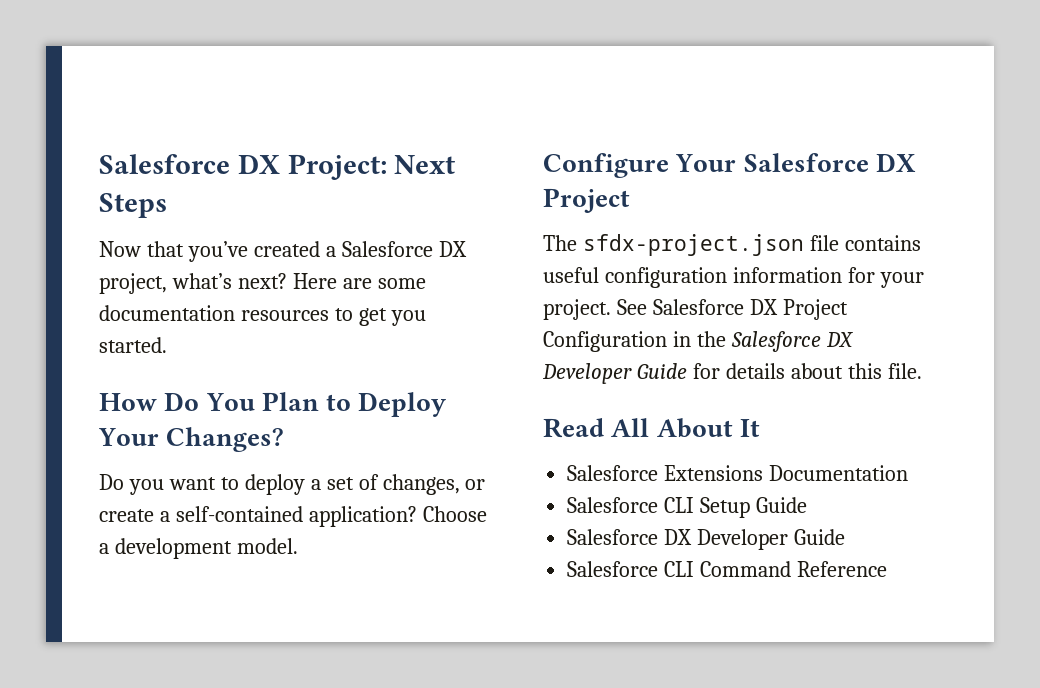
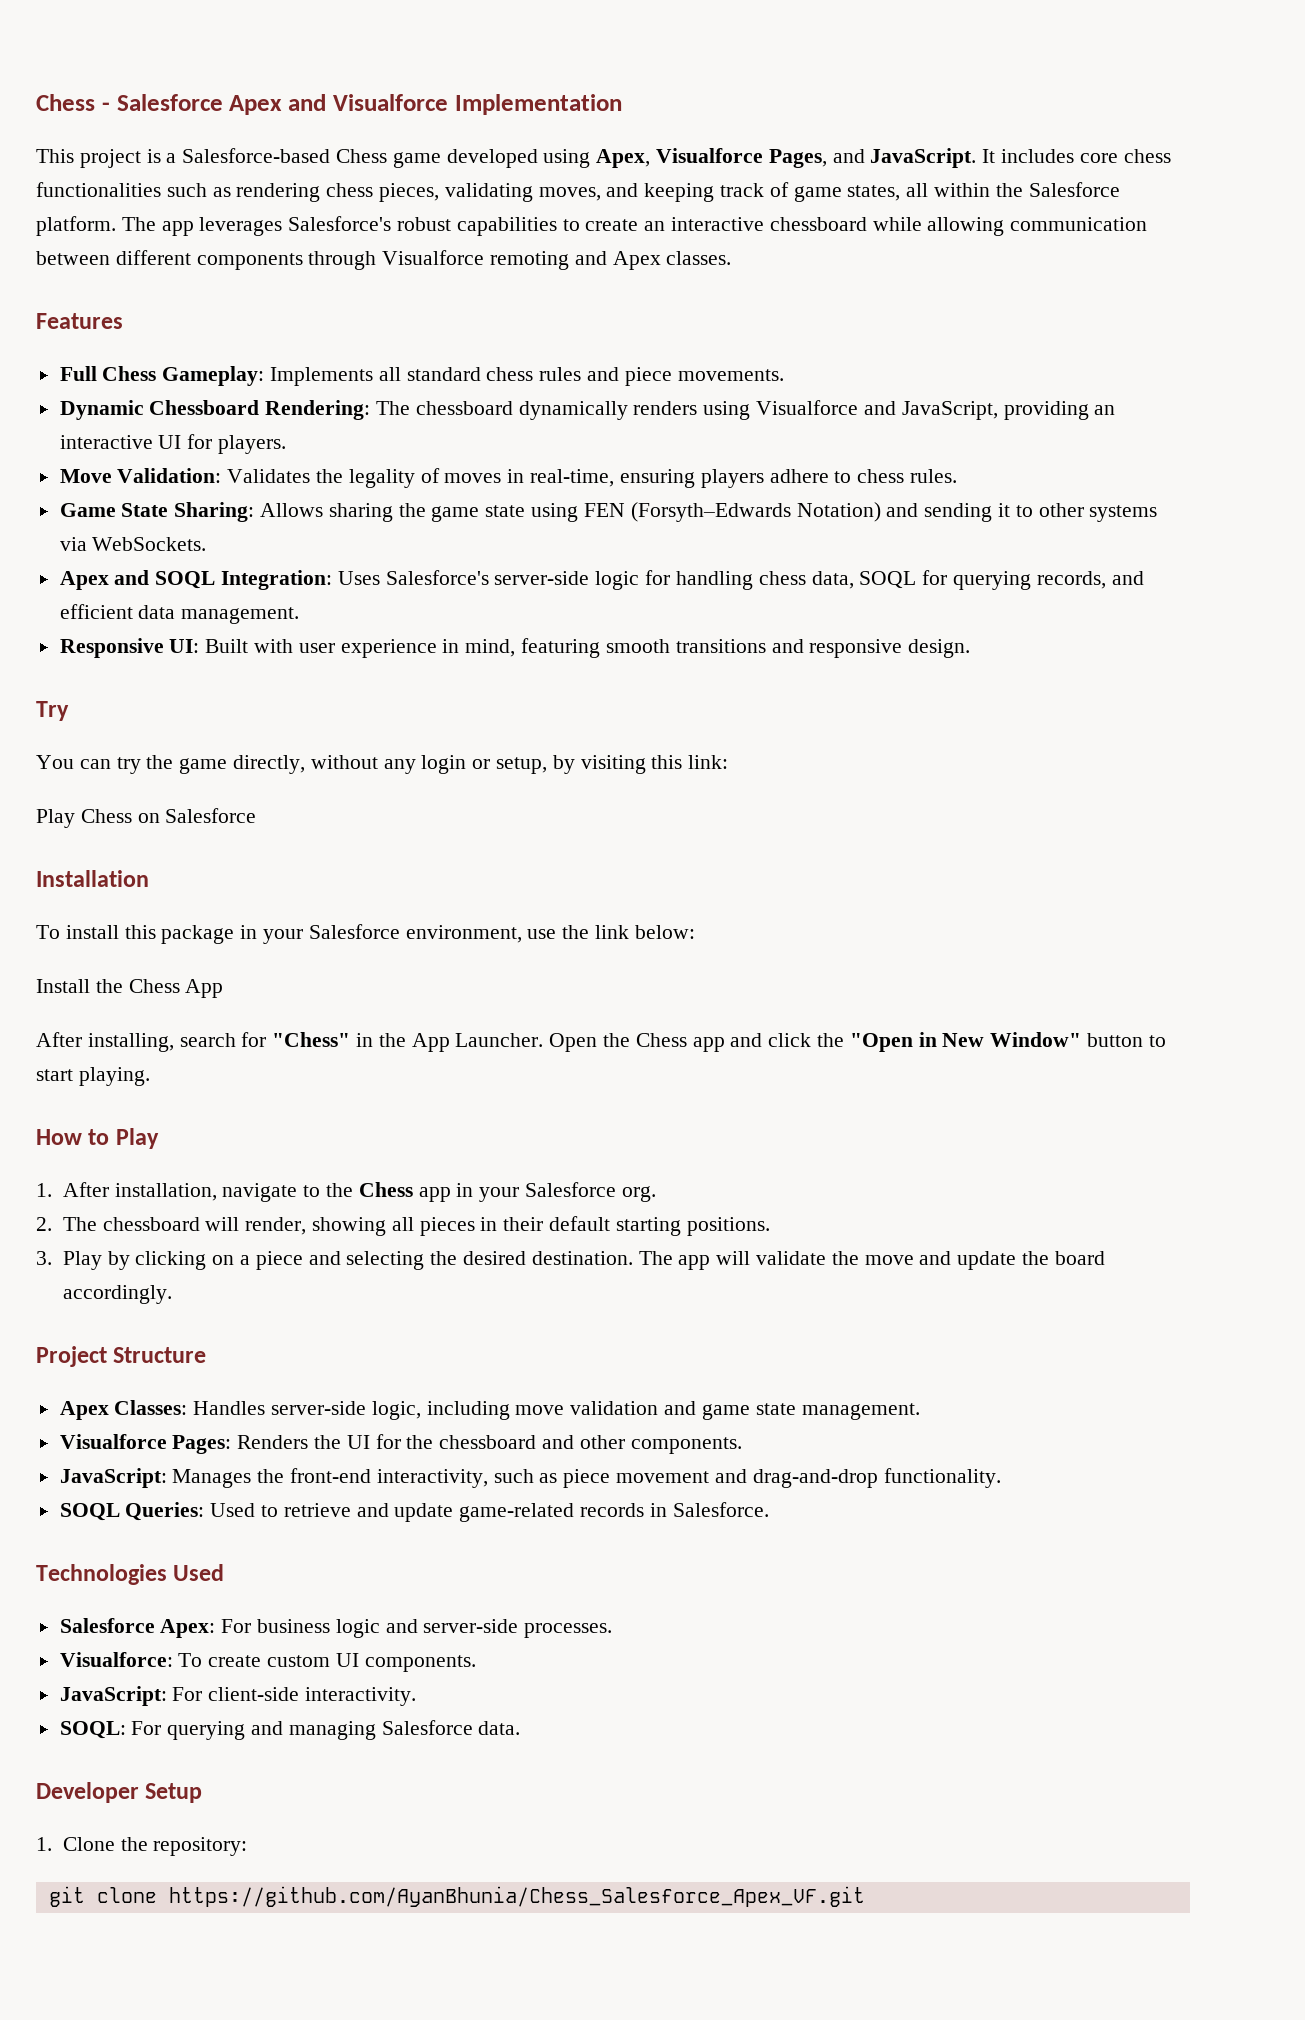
[99,154,456,180] [99,193,167,218] [99,241,467,262] [99,273,426,294] [99,305,426,326] [99,337,167,353] [99,392,447,417] [98,427,285,452] [99,474,486,495] [99,506,487,527] [99,538,298,559] [543,153,916,178] [543,188,630,213] [543,234,921,256] [543,267,924,288] [543,299,848,320] [543,331,853,352] [542,363,922,384] [543,418,760,438] [567,465,909,481] [567,497,808,518] [567,529,846,550] [567,561,888,577] Salesforce DX Project: Next Steps // Now that you’ve created a Salesforce DX project, what’s next? Here are some documentation resources to get you started. // How Do You Plan to Deploy Your Changes? // Do you want to deploy a set of changes, or create a self-contained application? Choose a development model. // Configure Your Salesforce DX Project // The sfdx-project.json file contains useful configuration information for your project. See Salesforce DX Project Configuration in the Salesforce DX Developer Guide for details about this file. // Read All About It // Salesforce Extensions Documentation // Salesforce CLI Setup Guide // Salesforce DX Developer Guide // Salesforce CLI Command Reference -> [36,94,622,115] [36,148,1171,168] [36,182,1120,202] [36,216,1148,236] [36,250,732,270] [36,313,123,329] [59,366,784,386] [59,400,1116,420] [59,434,287,454] [59,468,957,488] [59,502,1158,522] [59,537,207,551] [59,570,1144,590] [59,604,300,624] [59,638,971,658] [36,701,69,721] [36,755,729,774] [36,808,257,828] [36,870,149,887] [36,924,695,944] [36,979,224,998] [36,1032,1166,1052] [36,1067,150,1086] [36,1128,159,1149] [36,1182,656,1202] [36,1216,770,1236] [36,1251,1105,1270] [62,1285,172,1304] [36,1346,207,1367] [59,1400,920,1420] [59,1434,742,1454] [59,1468,1001,1488] [59,1502,769,1522] [36,1564,225,1585] [59,1618,613,1638] [59,1652,476,1672] [59,1686,417,1706] [59,1720,521,1740] [36,1782,203,1803] [36,1837,248,1856] [48,1886,865,1907] Chess - Salesforce Apex and Visualforce Implementation // This project is a Salesforce-based Chess game developed using Apex, Visualforce Pages, and JavaScript. It includes core chess functionalities such as rendering chess pieces, validating moves, and keeping track of game states, all within the Salesforce platform. The app leverages Salesforce's robust capabilities to create an interactive chessboard while allowing communication between different components through Visualforce remoting and Apex classes. // Features // Full Chess Gameplay: Implements all standard chess rules and piece movements. // Dynamic Chessboard Rendering: The chessboard dynamically renders using Visualforce and JavaScript, providing an interactive UI for players. // Move Validation: Validates the legality of moves in real-time, ensuring players adhere to chess rules. // Game State Sharing: Allows sharing the game state using FEN (Forsyth–Edwards Notation) and sending it to other systems via WebSockets. // Apex and SOQL Integration: Uses Salesforce's server-side logic for handling chess data, SOQL for querying records, and efficient data management. // Responsive UI: Built with user experience in mind, featuring smooth transitions and responsive design. // Try // You can try the game directly, without any login or setup, by visiting this link: // Play Chess on Salesforce // Installation // To install this package in your Salesforce environment, use the link below: // Install the Chess App // After installing, search for "Chess" in the App Launcher. Open the Chess app and click the "Open in New Window" button to start playing. // How to Play // 1. After installation, navigate to the Chess app in your Salesforce org. // 2. The chessboard will render, showing all pieces in their default starting positions. // 3. Play by clicking on a piece and selecting the desired destination. The app will validate the move and update the board accordingly. // Project Structure // Apex Classes: Handles server-side logic, including move validation and game state management. // Visualforce Pages: Renders the UI for the chessboard and other components. // JavaScript: Manages the front-end interactivity, such as piece movement and drag-and-drop functionality. // SOQL Queries: Used to retrieve and update game-related records in Salesforce. // Technologies Used // Salesforce Apex: For business logic and server-side processes. // Visualforce: To create custom UI components. // JavaScript: For client-side interactivity. // SOQL: For querying and managing Salesforce data. // Developer Setup // 1. Clone the repository: // git clone https://github.com/AyanBhunia/Chess_Salesforce_Apex_VF.git

